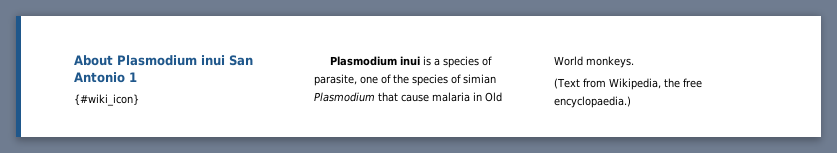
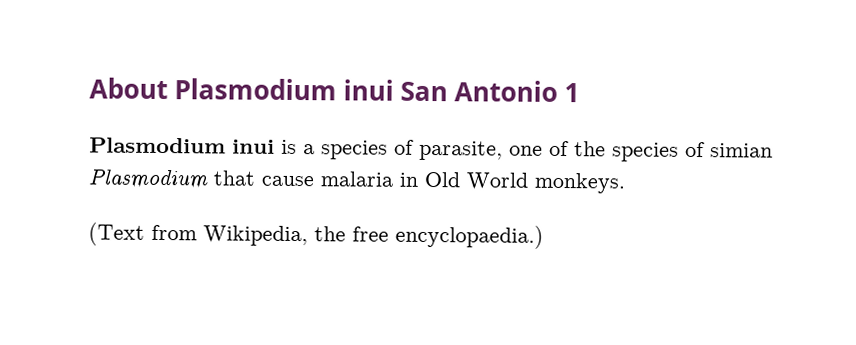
[74,94,139,106] // {#wiki_icon} -> (581, 93) none

